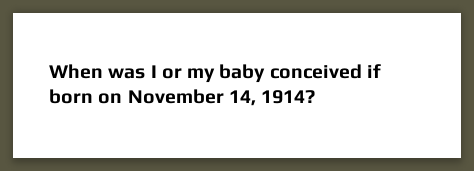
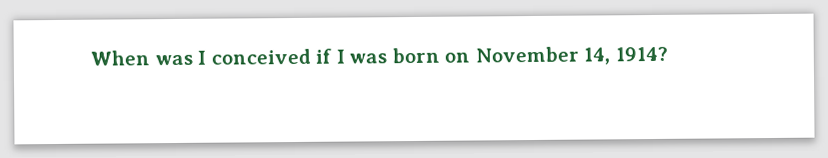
[161,64,381,83] or my baby conceived if -> [210,48,388,65] conceived if I was

